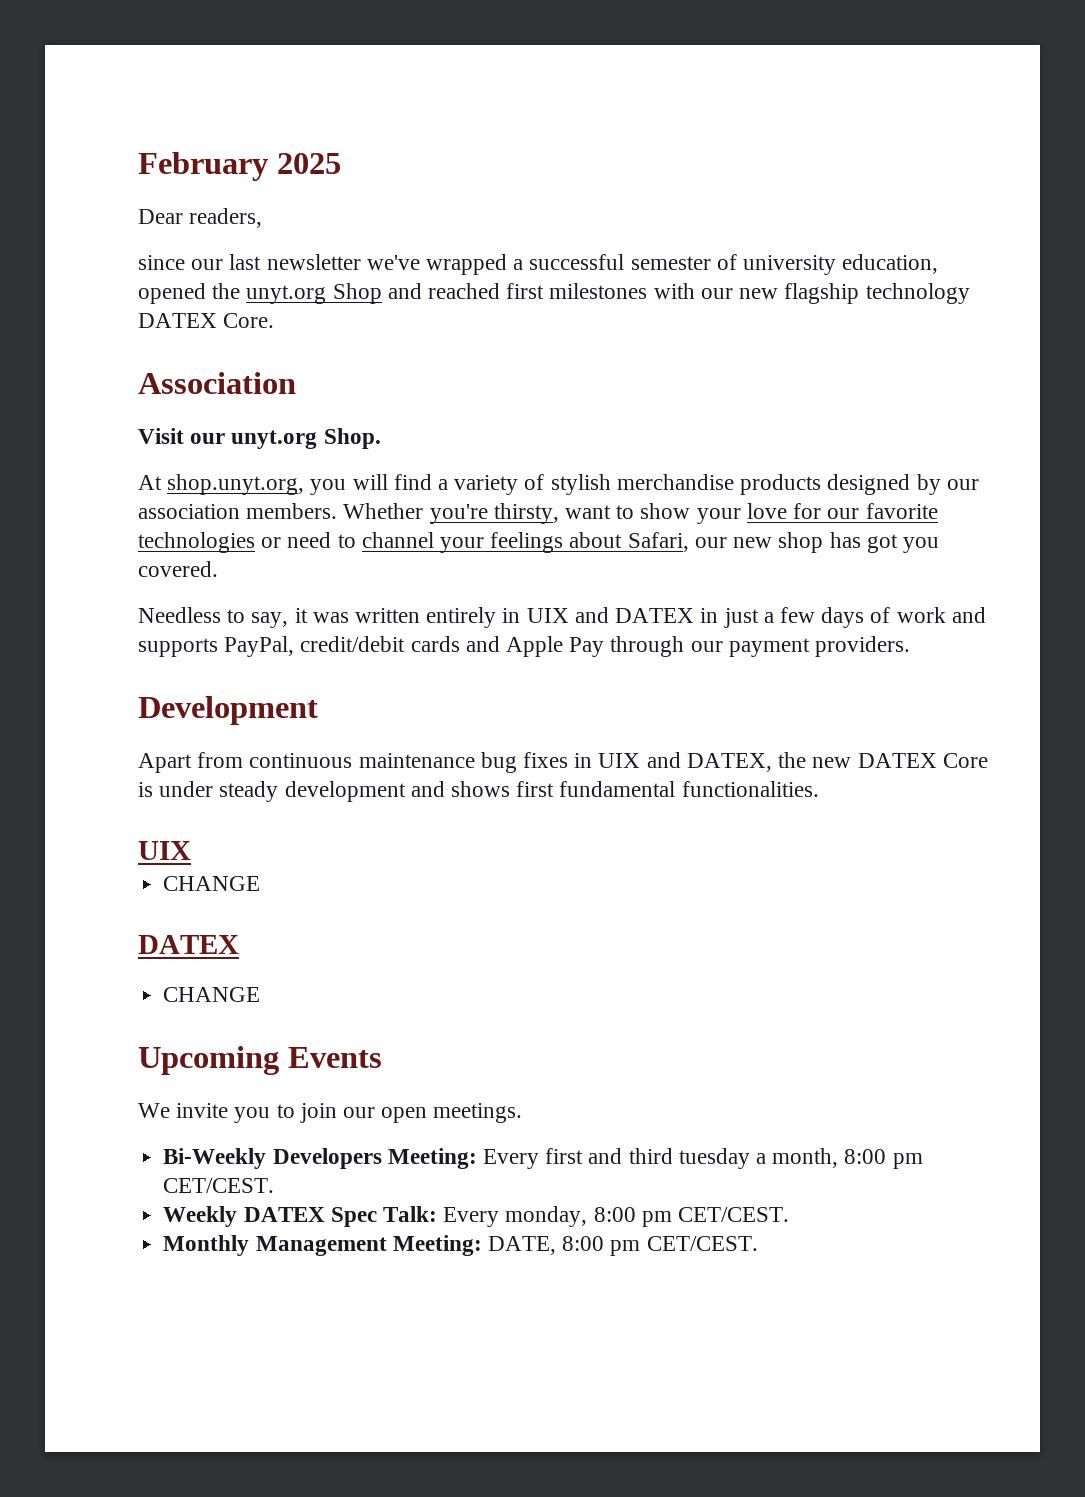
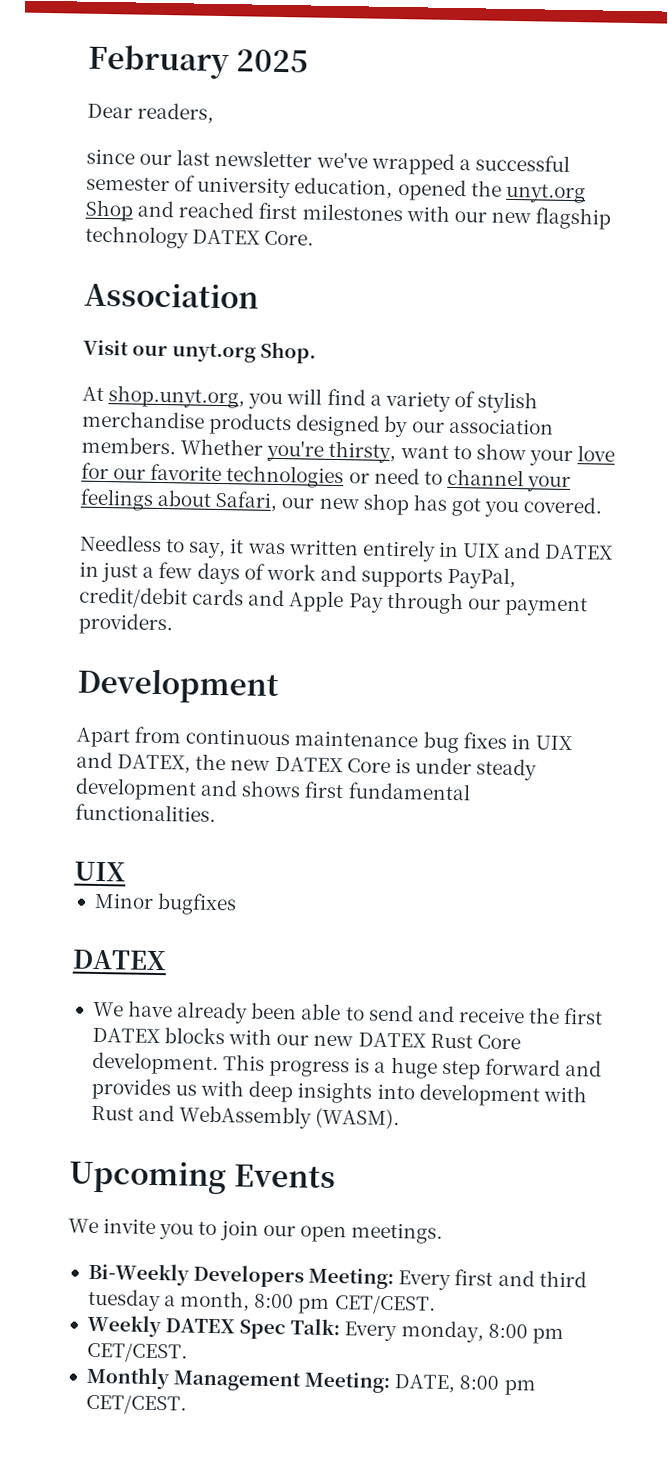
[163,876,261,891] CHANGE -> [93,892,238,916] Minor bugfixes
[163,987,261,1002] CHANGE -> [92,1000,604,1025] [91,1027,521,1050] [91,1051,602,1080] [90,1077,587,1107] [90,1104,401,1130] We have already been able to send and receive the first DATEX blocks with our new DATEX Rust Core development. This progress is a huge step forward and provides us with deep insights into development with Rust and WebAssembly (WASM).

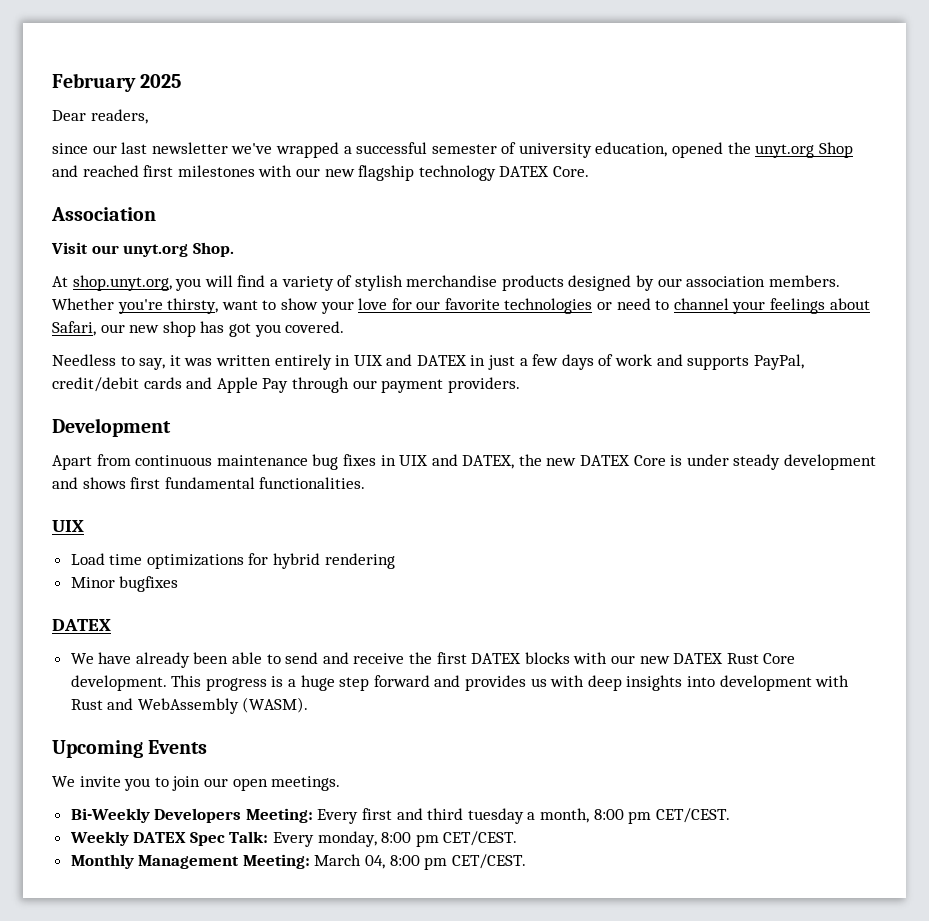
(126, 871) none -> [70,553,395,569] // Load time optimizations for hybrid rendering
[394,1374,456,1394] DATE, -> [314,854,386,869] March 04,

